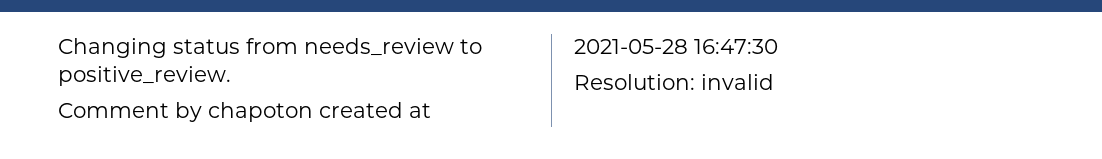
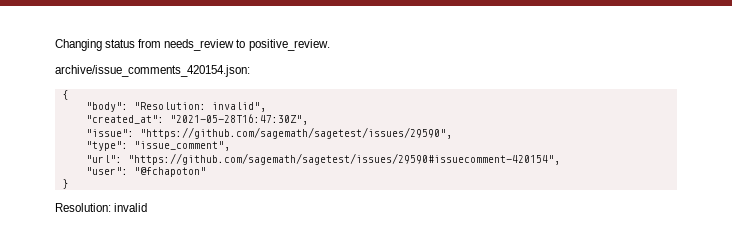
[58,102,431,122] [574,39,778,54] Comment by chapoton created at 2021-05-28 16:47:30 -> [55,65,250,77] [61,90,68,100] [85,102,266,112] [85,114,308,125] [85,127,452,139] [85,141,230,151] [85,153,560,165] [85,167,206,177] [61,179,68,189] archive/issue_comments_420154.json: // { // "body": "Resolution: invalid", // "created_at": "2021-05-28T16:47:30Z", // "issue": "https://github.com/sagemath/sagetest/issues/29590", // "type": "issue_comment", // "url": "https://github.com/sagemath/sagetest/issues/29590#issuecomment-420154", // "user": "@fchapoton" // }

